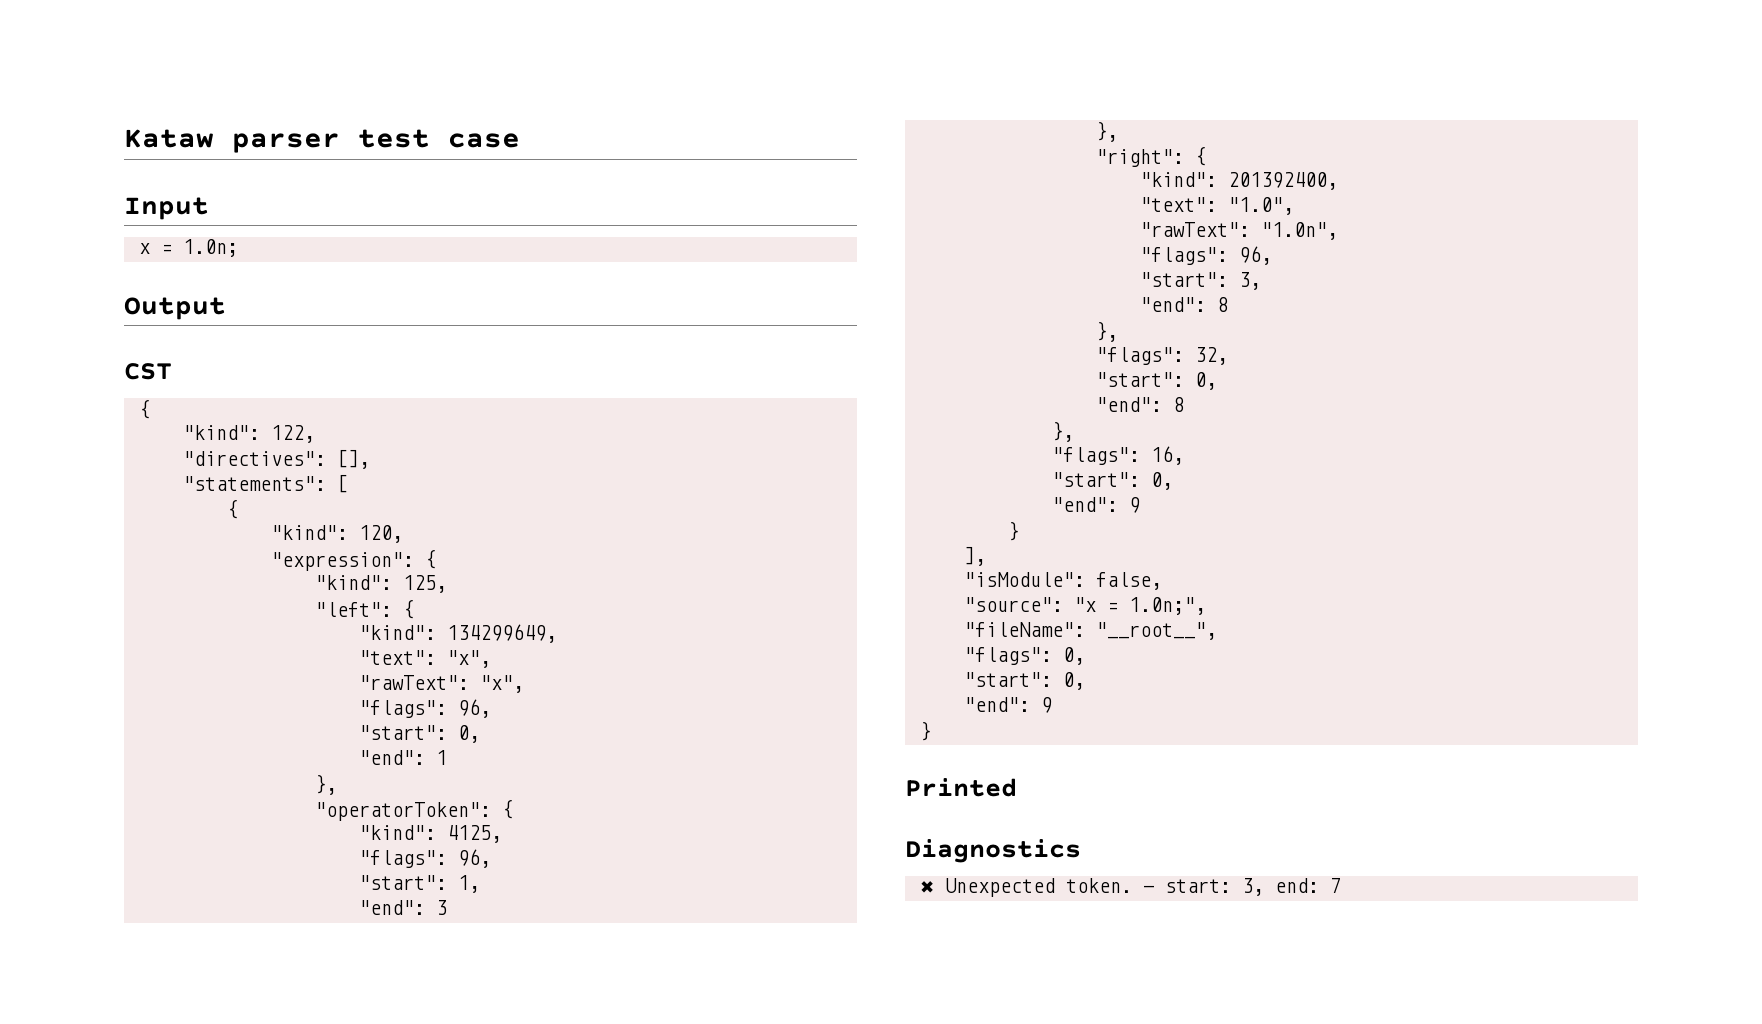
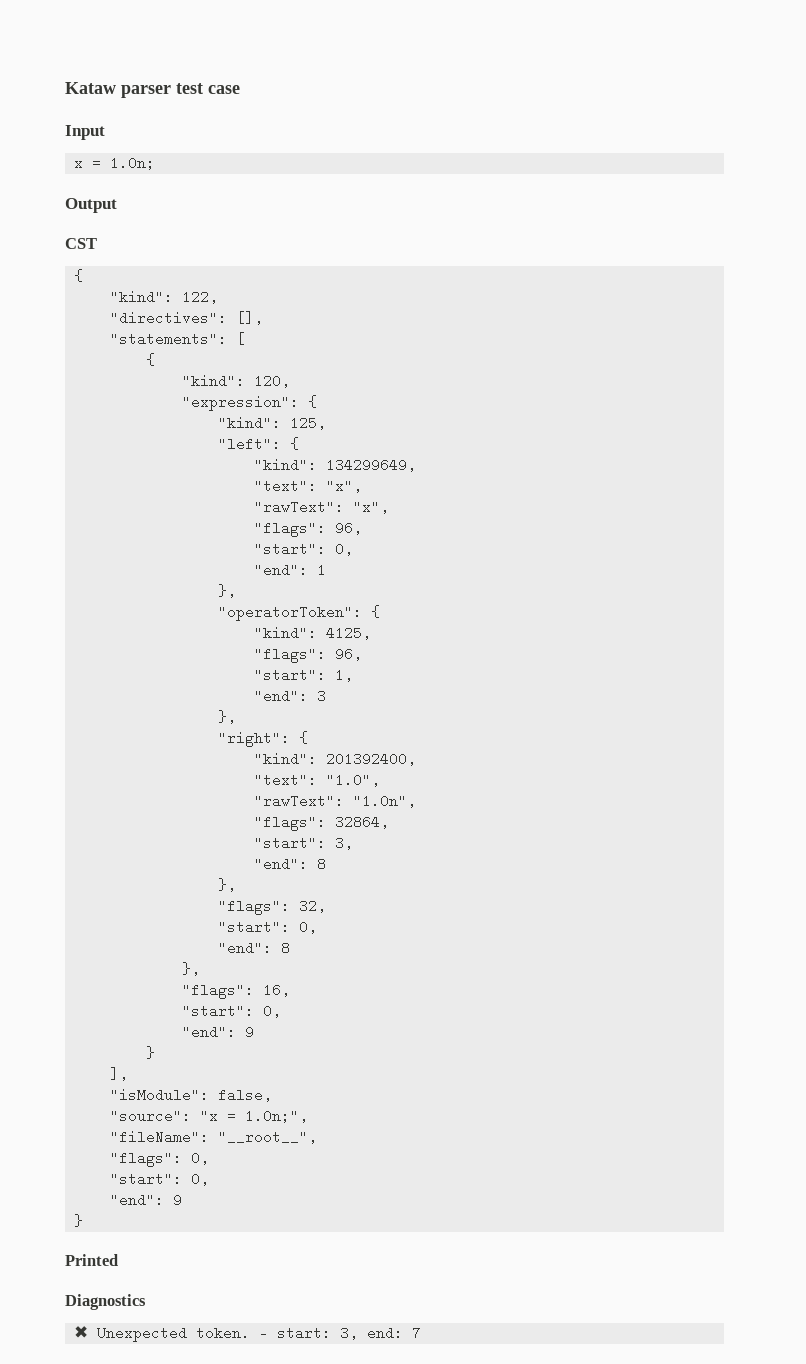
[1239,246,1273,265] 96, -> [335,815,390,829] 32864,

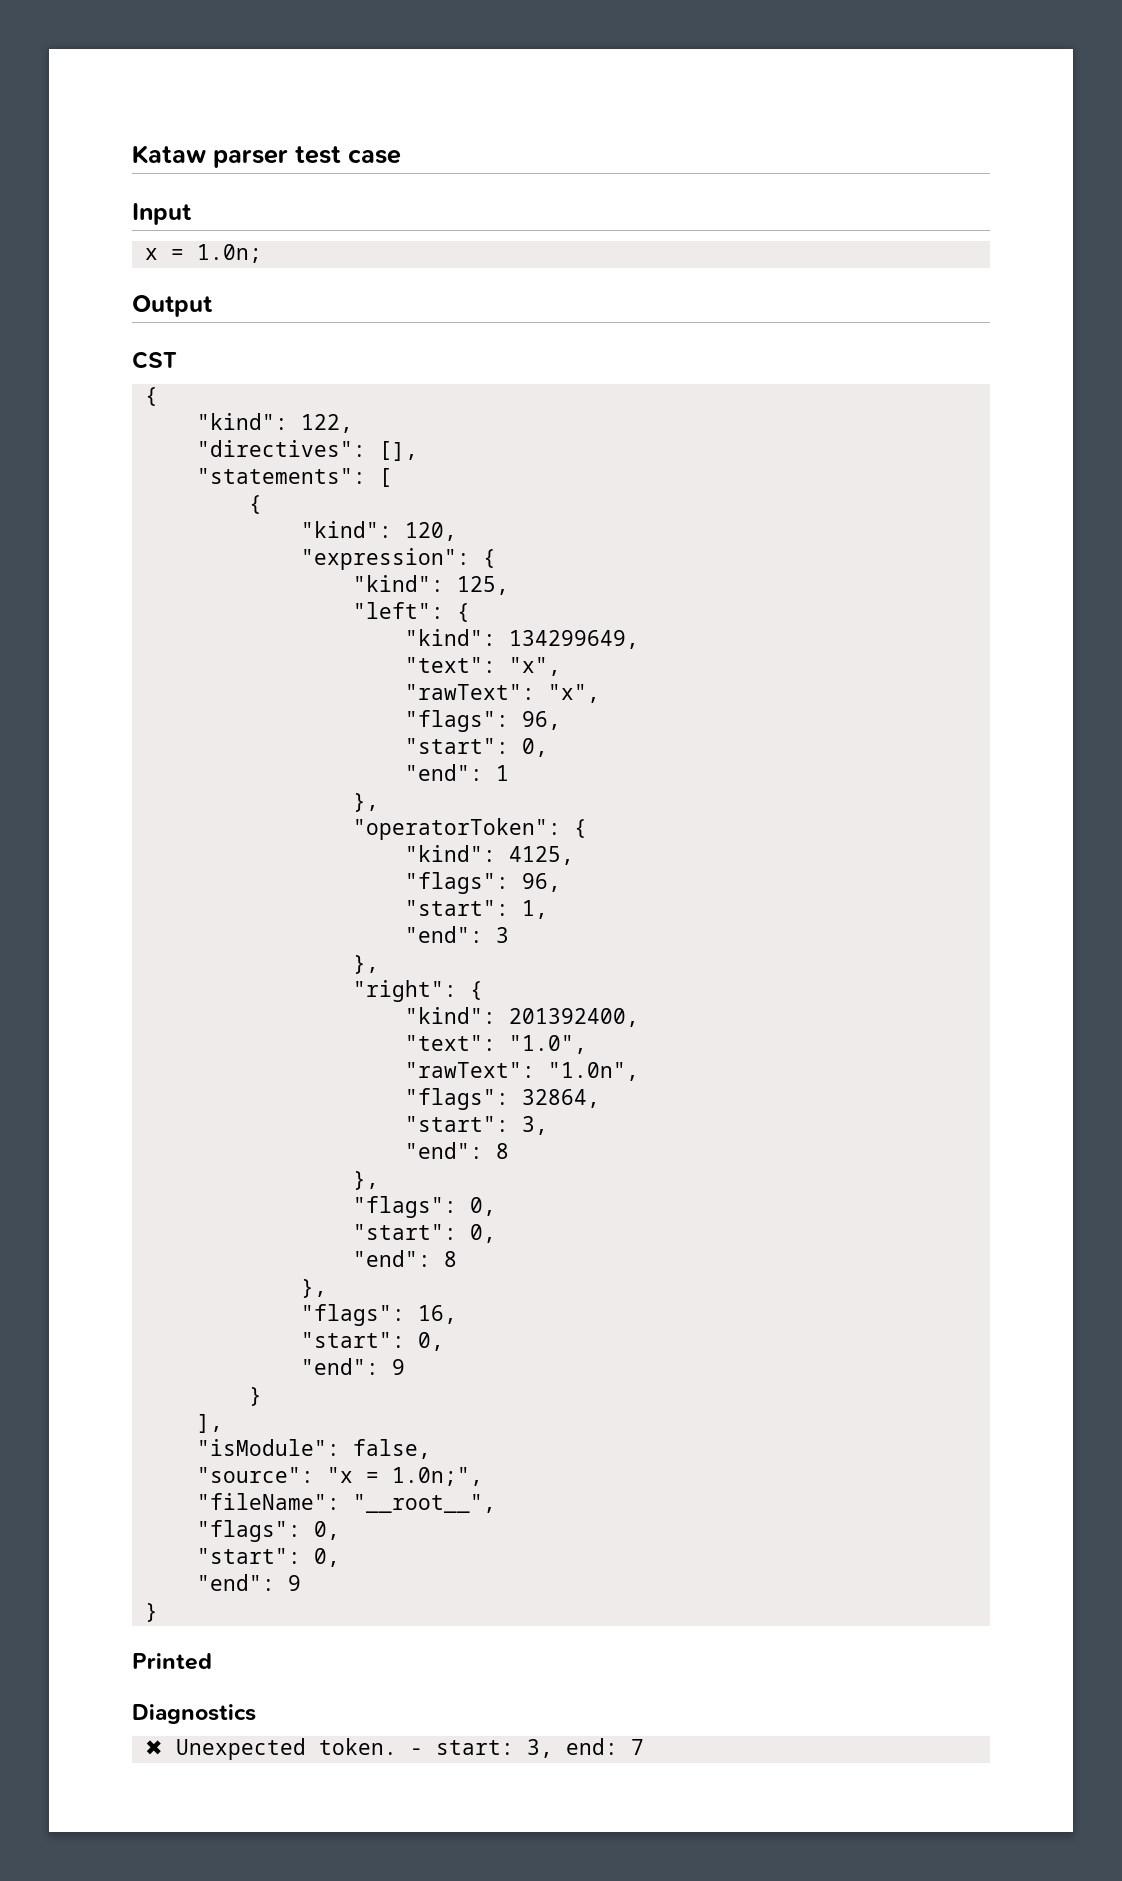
[299,899,327,913] 32, -> [470,1197,497,1216] 0,

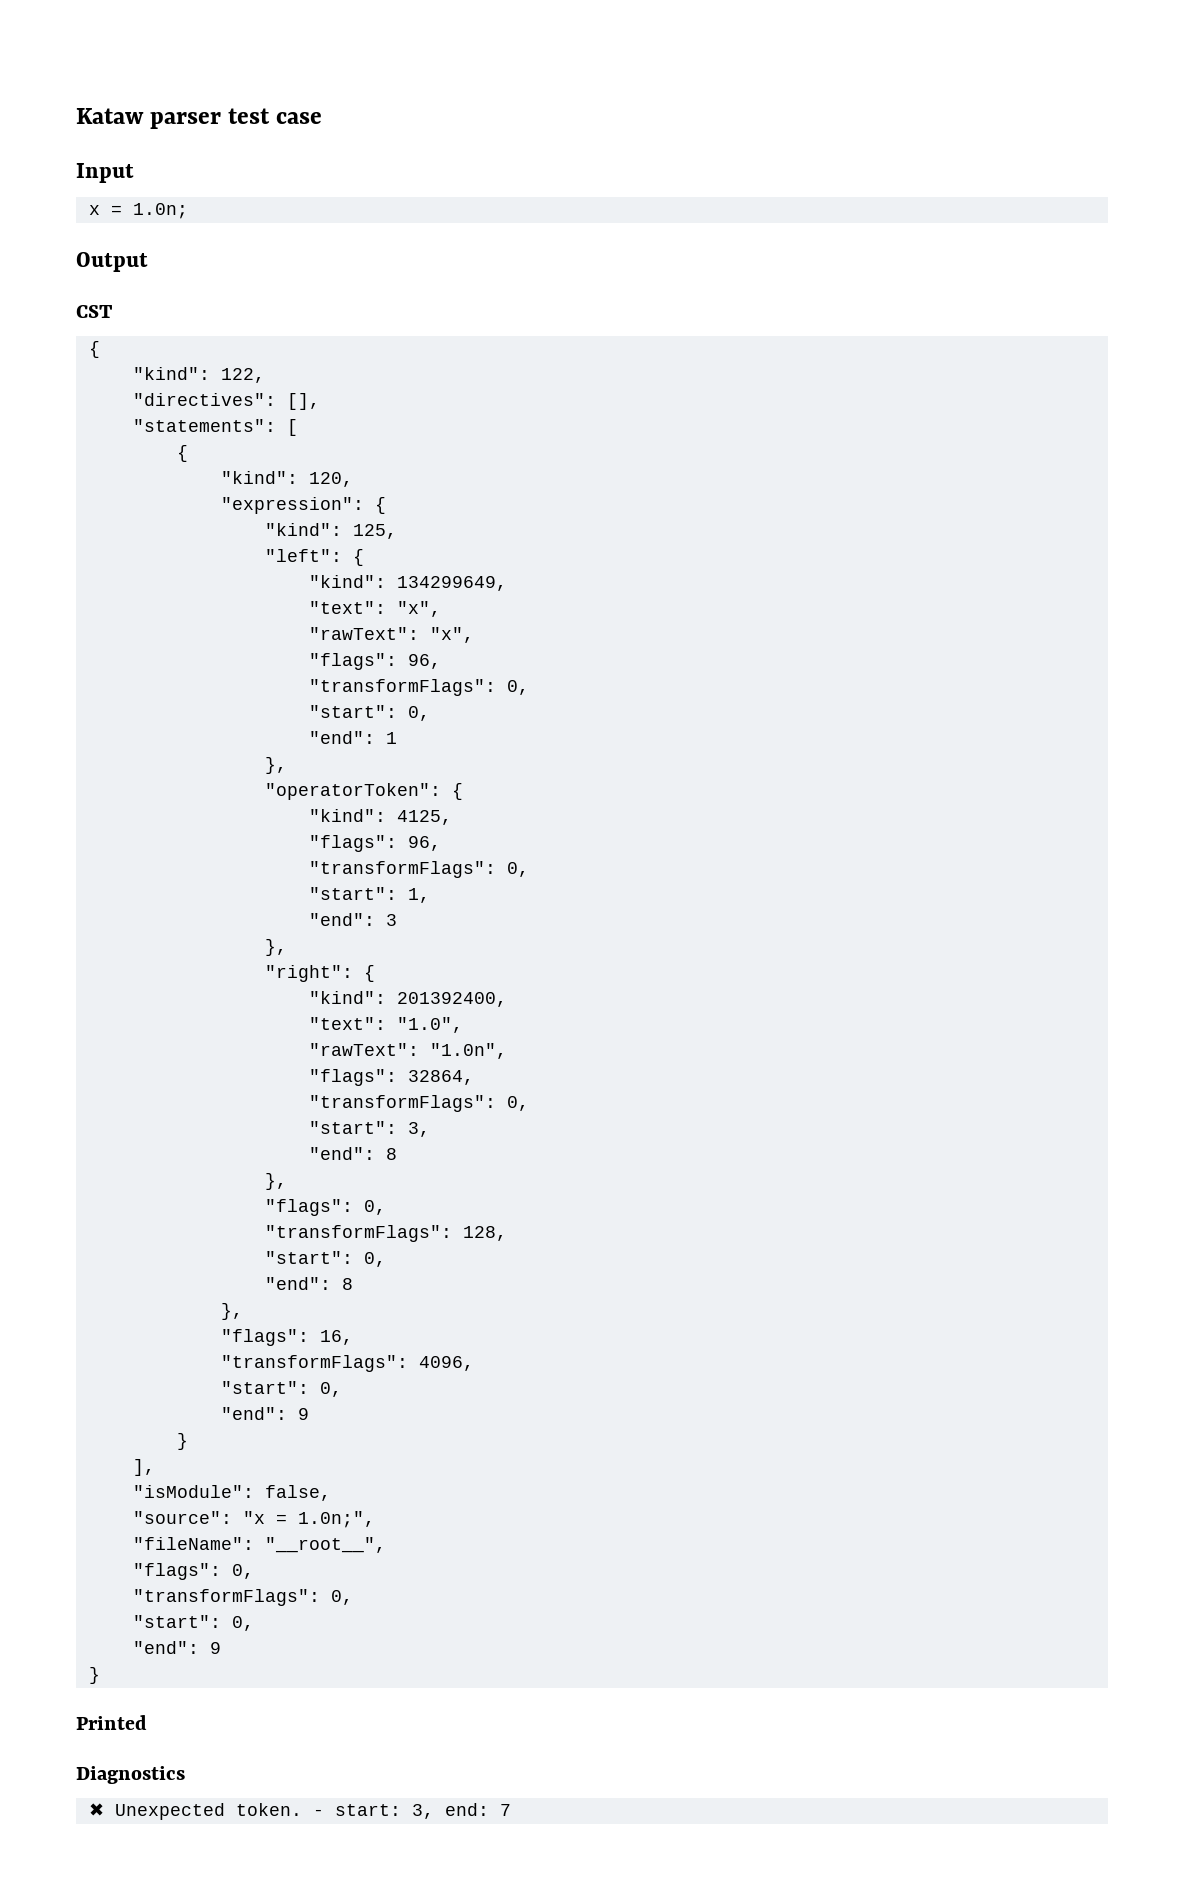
(562, 720) none -> [308,679,529,696] // "transformFlags": 0,
(562, 882) none -> [308,861,529,878] // "transformFlags": 0,
(601, 1098) none -> [308,1095,529,1112] // "transformFlags": 0,
(497, 1206) none -> [264,1225,507,1242] // "transformFlags": 128,
(458, 1314) none -> [220,1355,474,1372] // "transformFlags": 4096,
(341, 1530) none -> [132,1589,353,1606] // "transformFlags": 0,

